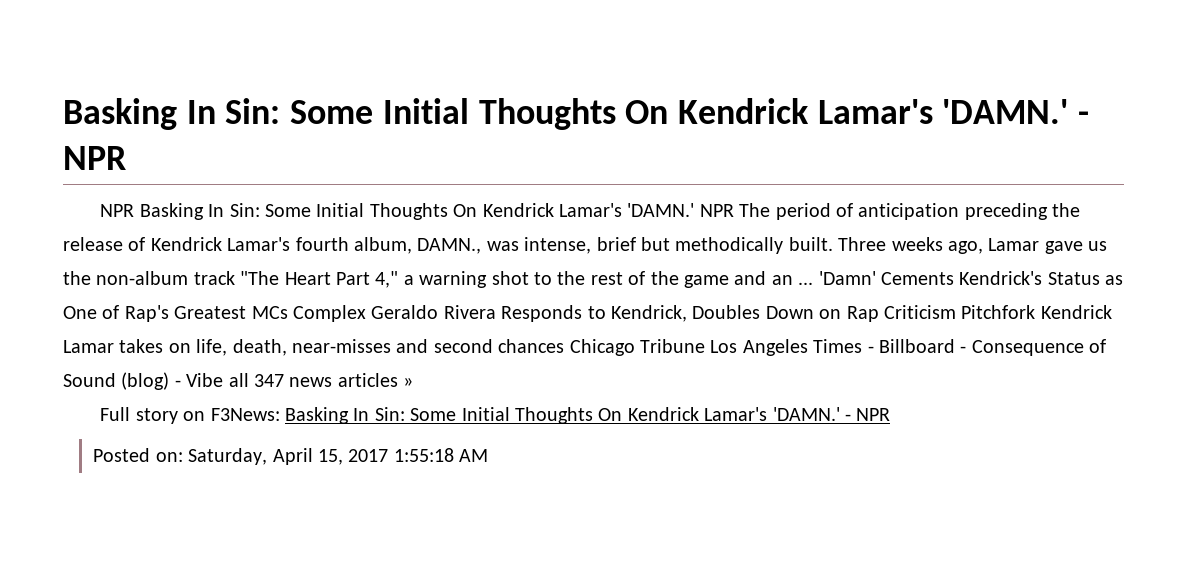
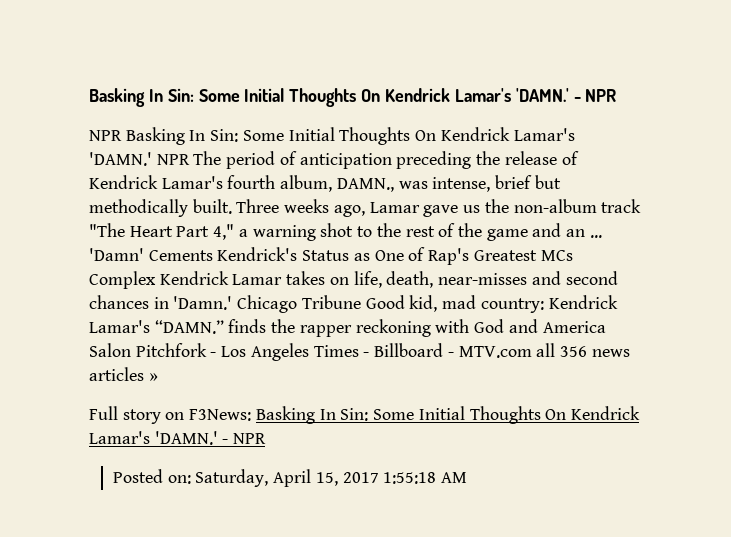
[371,305,1036,322] Geraldo Rivera Responds to Kendrick, Doubles Down on Rap Criticism Pitchfork -> (156, 280) none
[569,339,705,356] Chicago Tribune -> [153,295,618,313] [89,319,606,337] [89,343,217,357] in 'Damn.' Chicago Tribune Good kid, mad country: Kendrick Lamar's “DAMN.” finds the rapper reckoning with God and America Salon Pitchfork -
[971,339,1107,356] [63,372,284,390] Consequence of Sound (blog) - Vibe all 347 -> [458,343,587,358] MTV.com all 356

